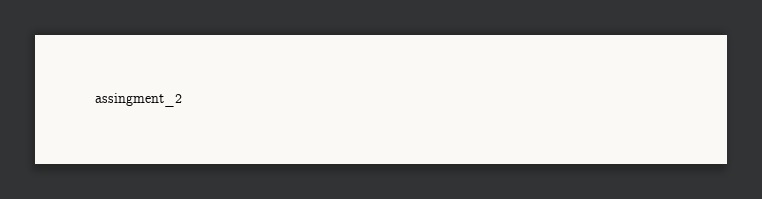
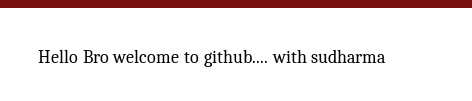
[95,93,182,107] assingment_2 -> [38,49,387,67] Hello Bro welcome to github.... with sudharma

